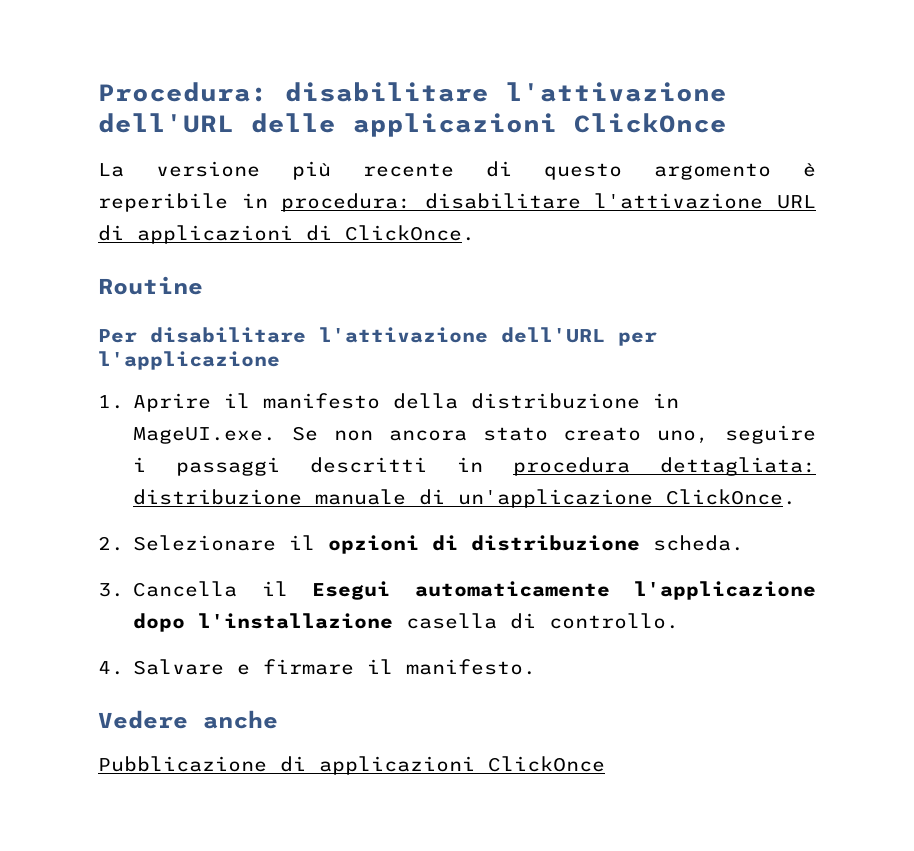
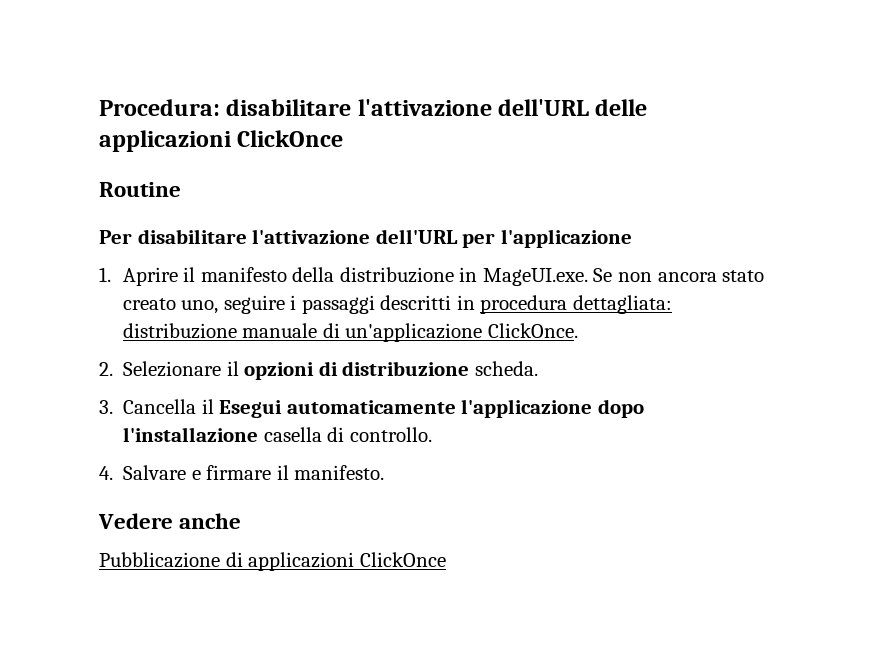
[98,161,816,180] [98,193,817,212] [98,225,475,244] // La versione più recente di questo argomento è reperibile in procedura: disabilitare l'attivazione URL di applicazioni di ClickOnce. -> (344, 138) none

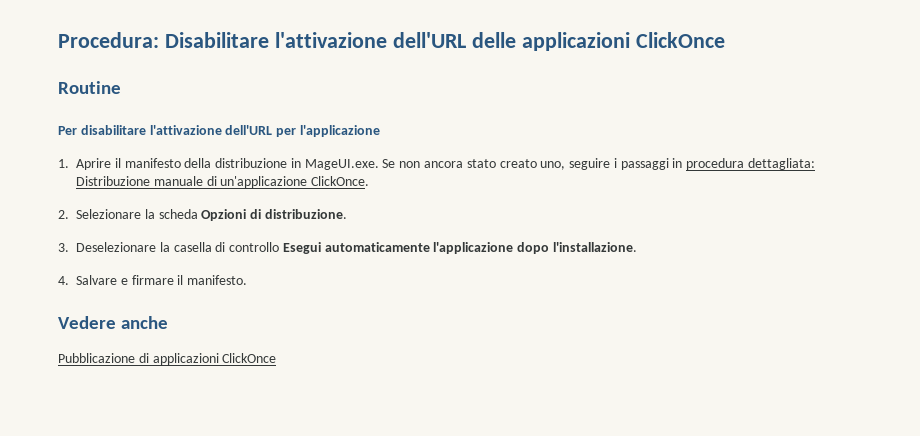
[226,99,352,116] disabilitare -> [164,32,269,48] Disabilitare
[380,295,452,310] descritti -> (669, 164) none
[122,323,237,339] distribuzione -> [76,176,150,186] Distribuzione
[226,361,538,380] [99,399,644,418] [123,427,432,442] il opzioni di distribuzione scheda. // 3. Cancella il Esegui automaticamente l'applicazione dopo l'installazione casella di controllo. -> [144,209,347,221] [58,242,638,254] la scheda Opzioni di distribuzione. // 3. Deselezionare la casella di controllo Esegui automaticamente l'applicazione dopo l'installazione.

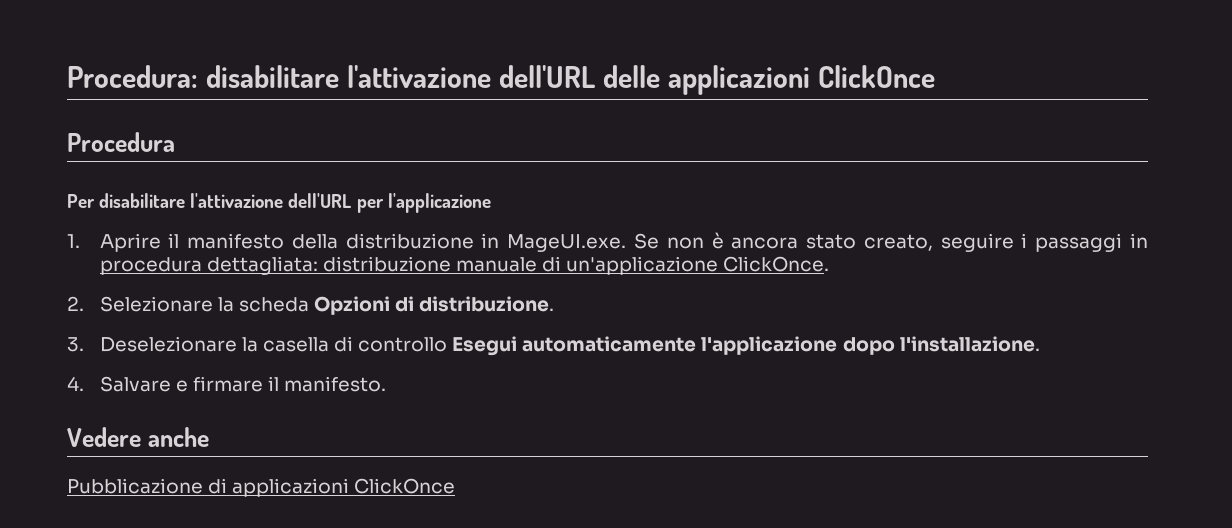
[164,32,269,48] Disabilitare -> [205,65,339,88] disabilitare
[58,81,121,94] Routine -> [67,132,175,152] Procedura
(421, 164) none -> [711,232,724,249] è
[499,159,566,170] creato uno, -> [863,234,933,251] creato,
[76,176,150,186] Distribuzione -> [322,256,451,272] distribuzione

